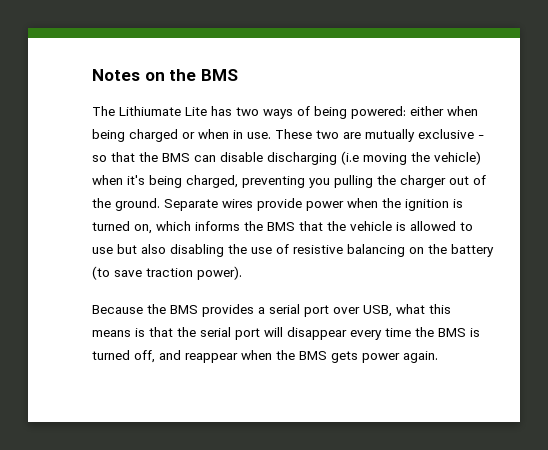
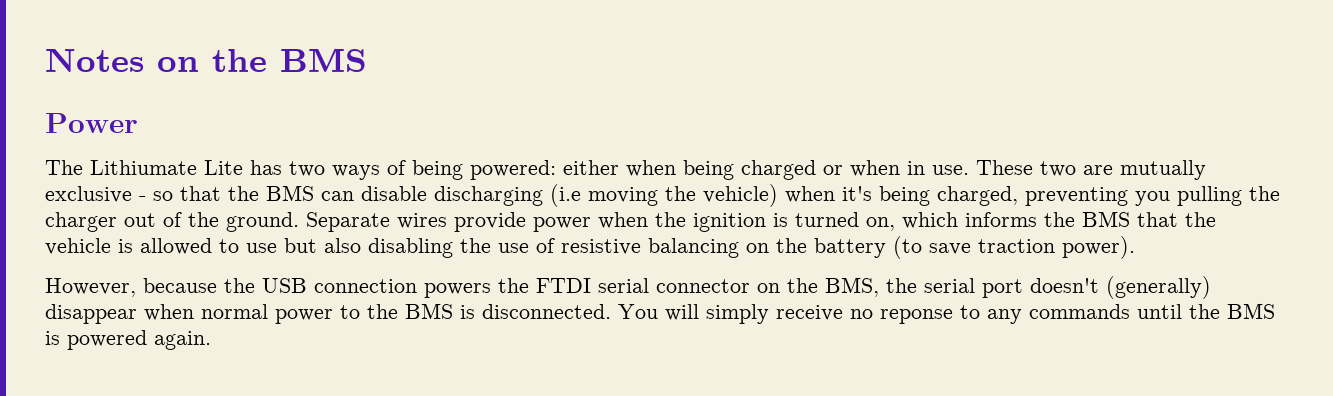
(238, 75) none -> [45,113,138,133] // Power
[92,304,451,317] [92,327,480,340] [92,350,400,363] Because the BMS provides a serial port over USB, what this means is that the serial port will disappear every time the BMS is turned off, and reappear when the BMS gets power -> [45,276,1211,299] [45,303,1275,324] [45,330,147,350] However, because the USB connection powers the FTDI serial connector on the BMS, the serial port doesn't (generally) disappear when normal power to the BMS is disconnected. You will simply receive no reponse to any commands until the BMS is powered

